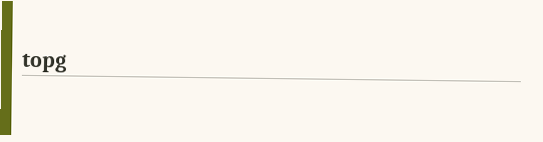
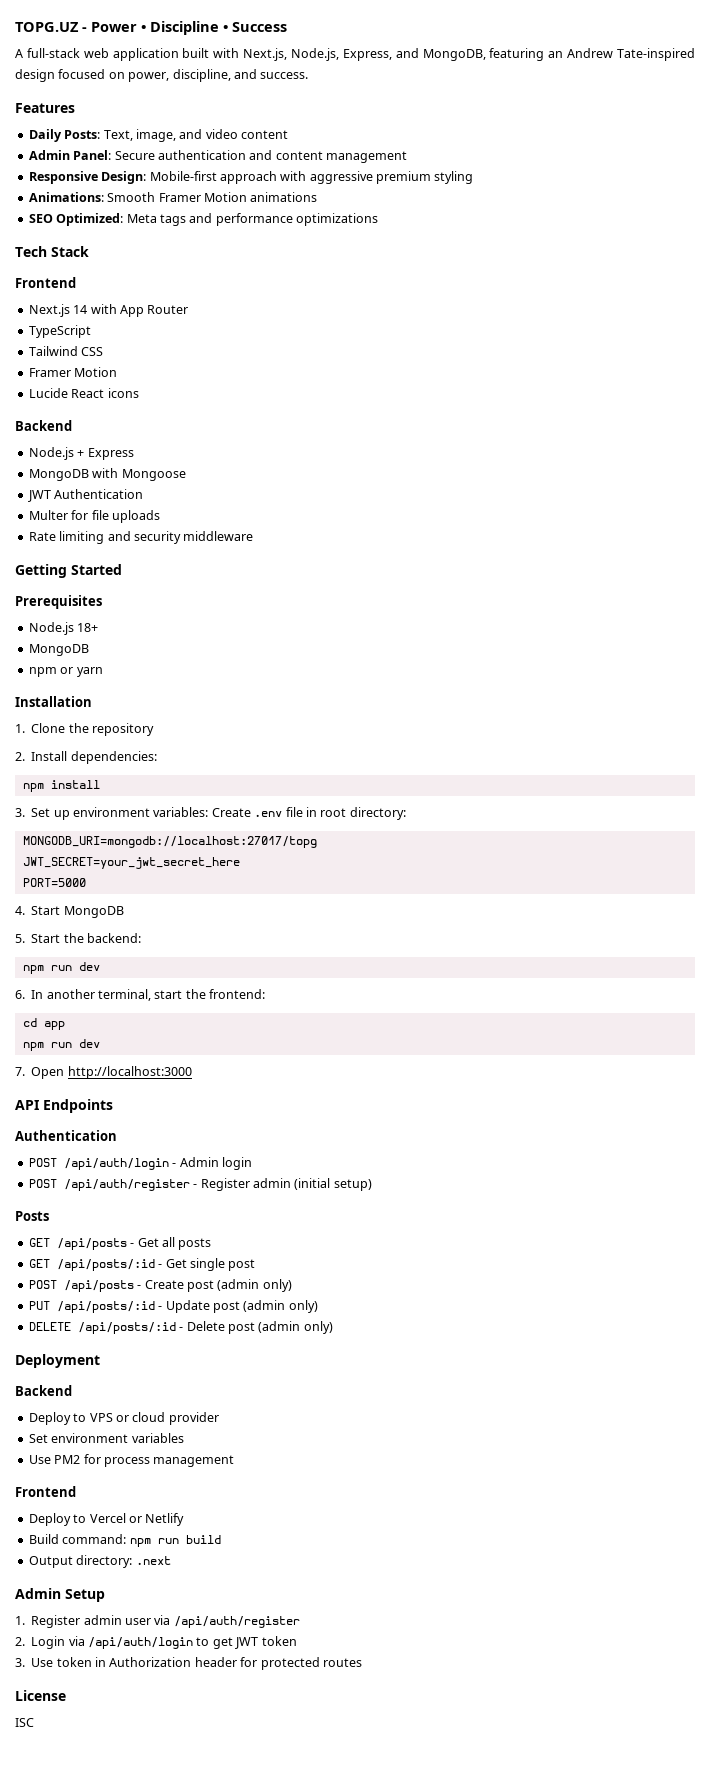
[21,53,67,73] topg -> [15,21,287,35] [15,48,695,61] [15,69,309,82] [15,103,75,113] [28,129,288,142] [28,150,407,163] [28,171,474,184] [28,192,318,202] [28,213,378,226] [15,246,89,257] [15,277,76,288] [28,304,189,317] [28,325,91,338] [28,346,104,356] [28,367,118,377] [28,388,139,398] [15,420,72,431] [28,447,134,460] [28,468,186,481] [27,489,144,502] [28,510,160,523] [28,531,254,544] [15,564,122,578] [15,595,102,609] [28,622,99,635] [28,644,89,656] [28,667,103,677] [15,696,92,707] [15,723,154,736] [15,751,157,764] [22,780,100,792] [15,807,406,820] [22,836,317,848] [22,857,240,869] [22,878,86,887] [15,906,124,918] [15,933,141,943] [22,962,100,974] [15,989,266,1001] [22,1018,65,1030] [22,1039,100,1051] [15,1066,192,1079] [15,1099,113,1113] [15,1130,117,1141] [28,1157,252,1170] [28,1178,372,1191] [15,1211,49,1221] [28,1237,212,1250] [28,1258,256,1271] [28,1279,292,1292] [28,1300,318,1313] [28,1321,333,1334] [15,1354,100,1368] [15,1385,72,1396] [28,1412,219,1425] [28,1433,184,1443] [28,1454,235,1467] [15,1486,76,1497] [28,1513,185,1526] [28,1534,221,1547] [28,1555,171,1568] [15,1588,105,1602] [15,1615,300,1628] [15,1636,297,1649] [15,1657,362,1670] [15,1690,66,1701] [15,1718,34,1727] TOPG.UZ - Power • Discipline • Success // A full-stack web application built with Next.js, Node.js, Express, and MongoDB, featuring an Andrew Tate-inspired design focused on power, discipline, and success. // Features // Daily Posts: Text, image, and video content // Admin Panel: Secure authentication and content management // Responsive Design: Mobile-first approach with aggressive premium styling // Animations: Smooth Framer Motion animations // SEO Optimized: Meta tags and performance optimizations // Tech Stack // Frontend // Next.js 14 with App Router // TypeScript // Tailwind CSS // Framer Motion // Lucide React icons // Backend // Node.js + Express // MongoDB with Mongoose // JWT Authentication // Multer for file uploads // Rate limiting and security middleware // Getting Started // Prerequisites // Node.js 18+ // MongoDB // npm or yarn // Installation // 1. Clone the repository // 2. Install dependencies: // npm install // 3. Set up environment variables: Create .env file in root directory: // MONGODB_URI=mongodb://localhost:27017/topg // JWT_SECRET=your_jwt_secret_here // PORT=5000 // 4. Start MongoDB // 5. Start the backend: // npm run dev // 6. In another terminal, start the frontend: // cd app // npm run dev // 7. Open http://localhost:3000 // API Endpoints // Authentication // POST /api/auth/login - Admin login // POST /api/auth/register - Register admin (initial setup) // Posts // GET /api/posts - Get all posts // GET /api/posts/:id - Get single post // POST /api/posts - Create post (admin only) // PUT /api/posts/:id - Update post (admin only) // DELETE /api/posts/:id - Delete post (admin only) // Deployment // Backend // Deploy to VPS or cloud provider // Set environment variables // Use PM2 for process management // Frontend // Deploy to Vercel or Netlify // Build command: npm run build // Output directory: .next // Admin Setup // 1. Register admin user via /api/auth/register // 2. Login via /api/auth/login to get JWT token // 3. Use token in Authorization header for protected routes // License // ISC

